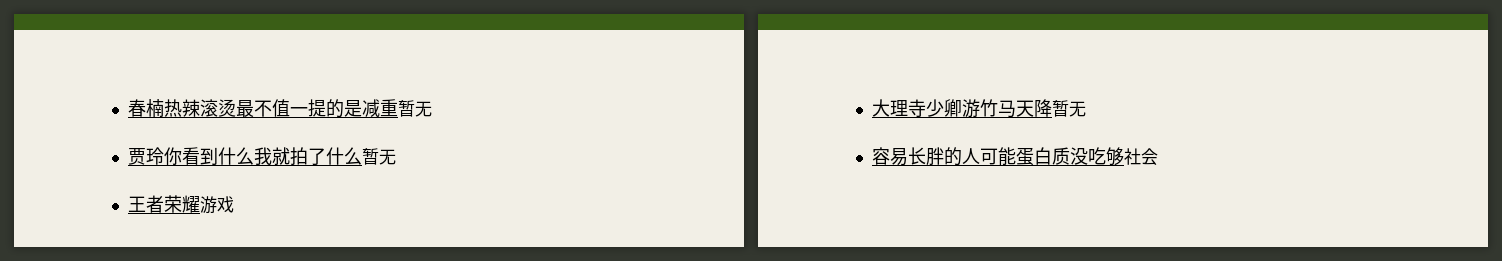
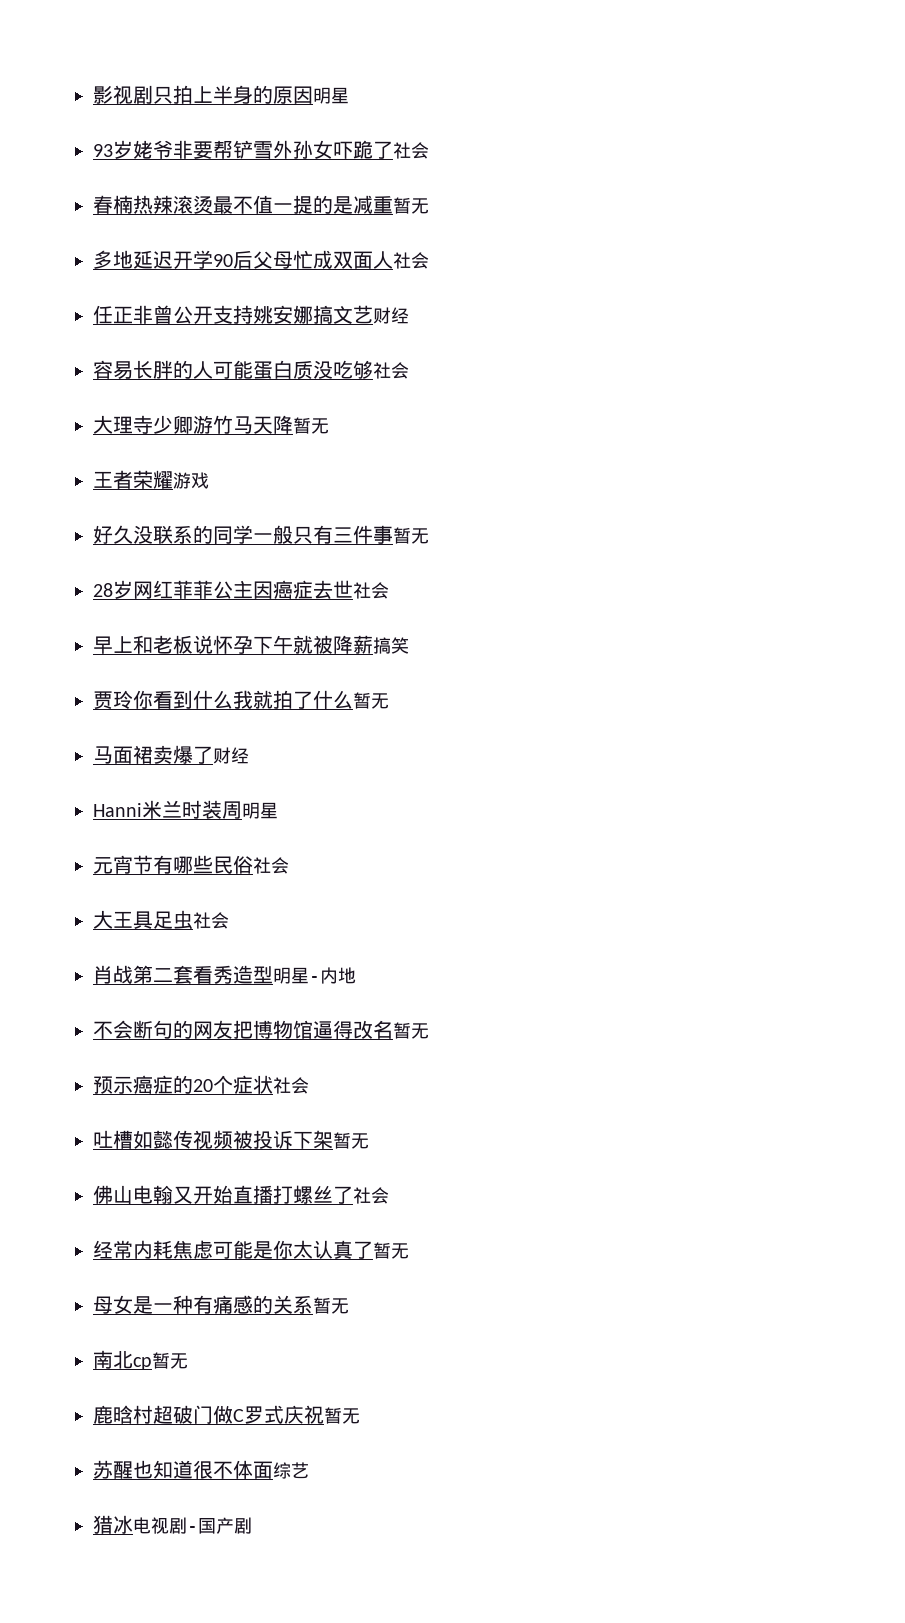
(127, 108) none -> [93,85,349,105] [93,140,429,159] 影视剧只拍上半身的原因明星 // 93岁姥爷非要帮铲雪外孙女吓跪了社会 //
[127,147,396,166] [127,195,234,214] [871,99,1086,118] 贾玲你看到什么我就拍了什么暂无 // 王者荣耀游戏 // 大理寺少卿游竹马天降暂无 -> [93,250,429,269] [93,305,409,324] 多地延迟开学90后父母忙成双面人社会 // 任正非曾公开支持姚安娜搞文艺财经
(1158, 156) none -> [93,415,329,434] [93,470,209,489] [93,525,429,544] [93,580,389,599] [93,635,409,654] [93,690,389,710] [93,745,249,764] [93,800,278,819] [93,855,289,874] [93,910,229,930] [93,965,356,984] [93,1020,429,1039] [93,1075,309,1094] [93,1130,369,1150] [93,1185,389,1204] [93,1240,409,1259] [93,1295,349,1314] [93,1350,188,1370] [93,1405,360,1424] [93,1460,309,1479] [93,1515,252,1534] // 大理寺少卿游竹马天降暂无 // 王者荣耀游戏 // 好久没联系的同学一般只有三件事暂无 // 28岁网红菲菲公主因癌症去世社会 // 早上和老板说怀孕下午就被降薪搞笑 // 贾玲你看到什么我就拍了什么暂无 // 马面裙卖爆了财经 // Hanni米兰时装周明星 // 元宵节有哪些民俗社会 // 大王具足虫社会 // 肖战第二套看秀造型明星-内地 // 不会断句的网友把博物馆逼得改名暂无 // 预示癌症的20个症状社会 // 吐槽如懿传视频被投诉下架暂无 // 佛山电翰又开始直播打螺丝了社会 // 经常内耗焦虑可能是你太认真了暂无 // 母女是一种有痛感的关系暂无 // 南北cp暂无 // 鹿晗村超破门做C罗式庆祝暂无 // 苏醒也知道很不体面综艺 // 猎冰电视剧-国产剧

